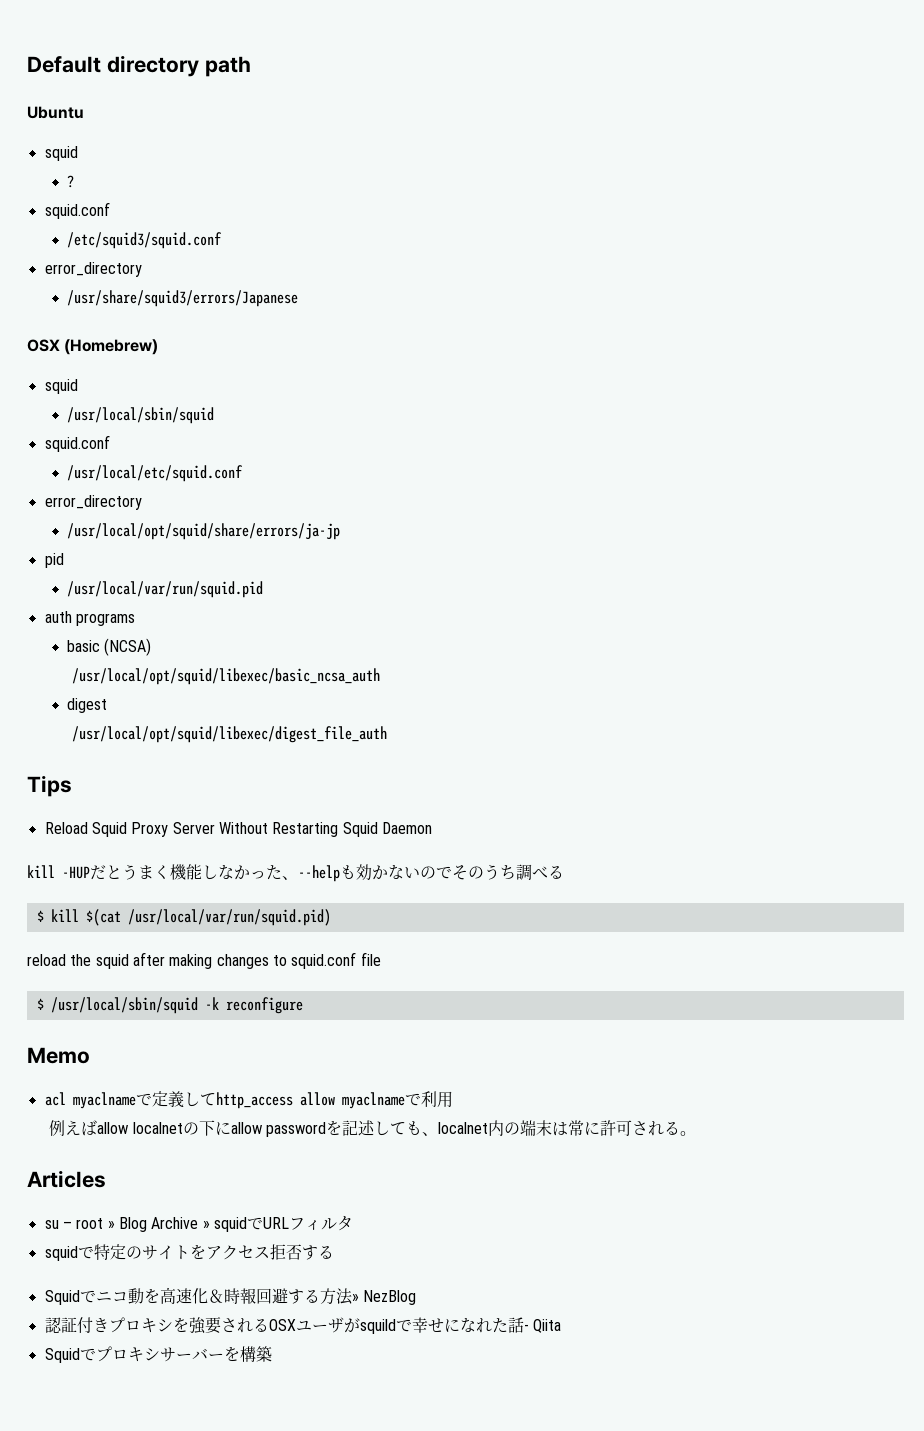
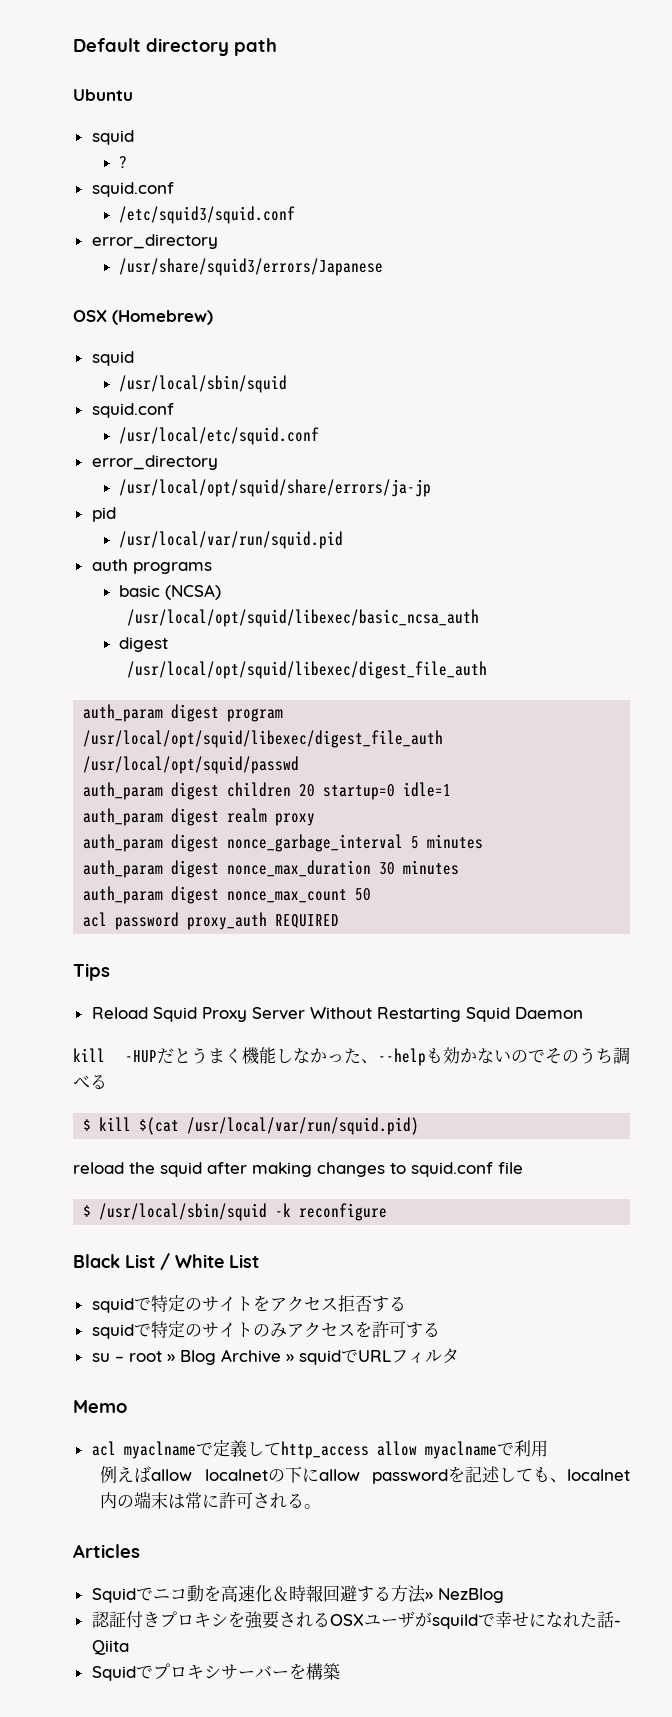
(387, 734) none -> [83,704,284,722] [83,730,444,748] [83,756,300,774] [83,782,452,800] [83,808,316,826] [83,834,484,852] [83,860,460,878] [83,886,372,904] [83,912,340,930] // auth_param digest program /usr/local/opt/squid/libexec/digest_file_auth /usr/local/opt/squid/passwd // auth_param digest children 20 startup=0 idle=1 // auth_param digest realm proxy // auth_param digest nonce_garbage_interval 5 minutes // auth_param digest nonce_max_duration 30 minutes // auth_param digest nonce_max_count 50 // acl password proxy_auth REQUIRED
(303, 1005) none -> [73,1253,259,1270] [91,1295,406,1313] [91,1321,440,1339] [91,1348,459,1365] // Black List / White List // squidで特定のサイトをアクセス拒否する // squidで特定のサイトのみアクセスを許可する // su – root » Blog Archive » squidでURLフィルタ
[44,1215,353,1232] [44,1244,334,1261] // su – root » Blog Archive » squidでURLフィルタ // squidで特定のサイトをアクセス拒否する -> (140, 1551) none

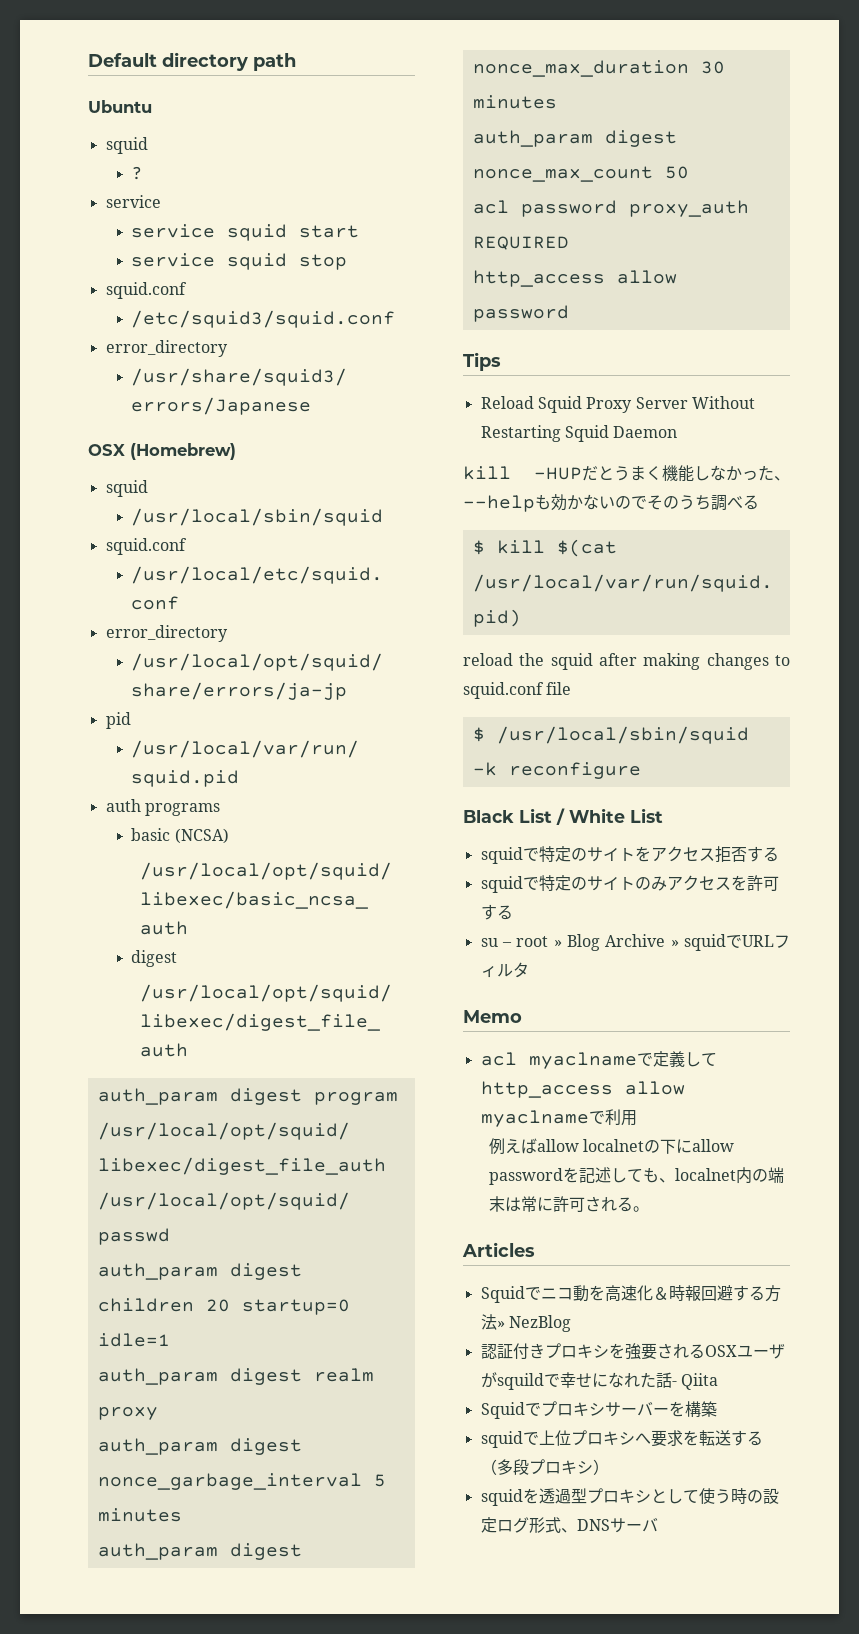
(127, 162) none -> [105,195,161,208] [131,224,360,241] [131,253,348,270] // service // service squid start // service squid stop
(340, 921) none -> [472,270,677,287] [472,305,569,322] // http_access allow password
(340, 1671) none -> [480,1430,763,1448] [480,1459,609,1475] [480,1488,779,1506] [480,1517,658,1533] // squidで上位プロキシへ要求を転送する（多段プロキシ） // squidを透過型プロキシとして使う時の設定ログ形式、DNSサーバ

